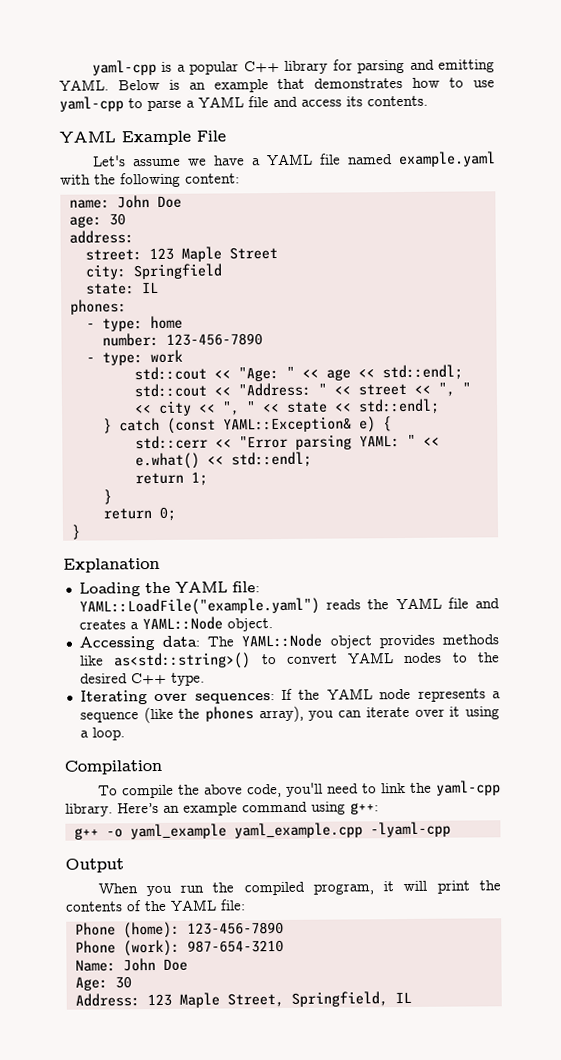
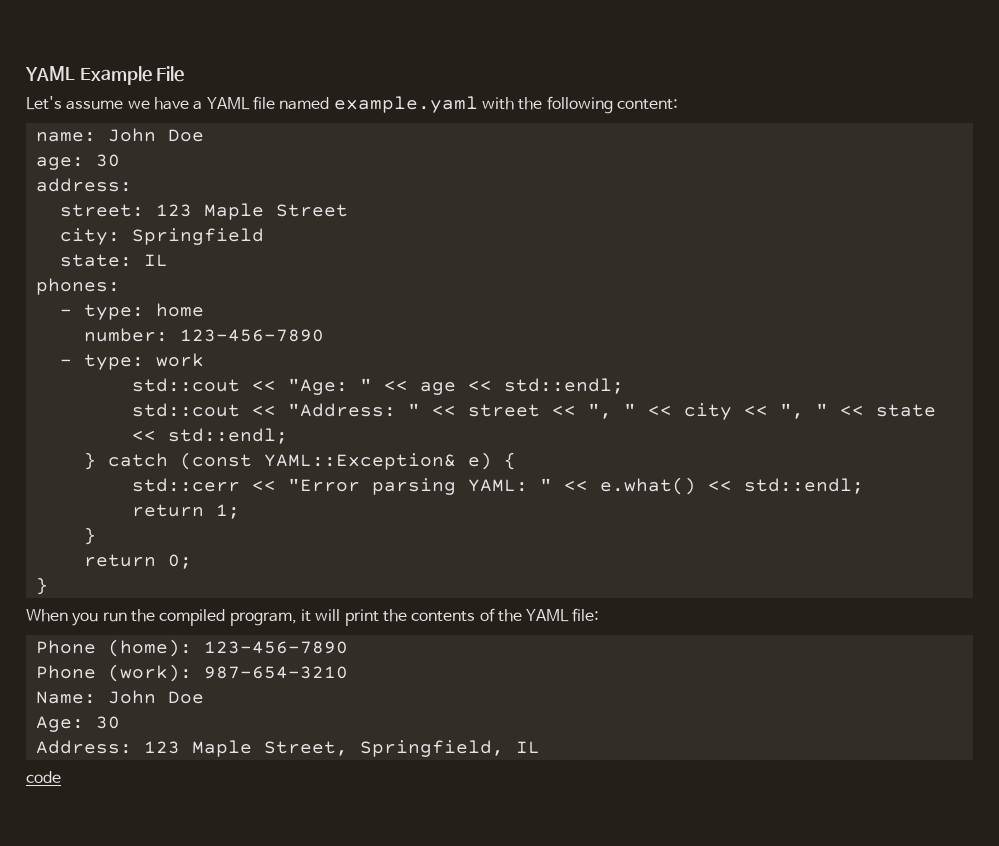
[91,59,496,76] [59,77,496,93] [59,95,428,112] yaml-cpp is a popular C++ library for parsing and emitting YAML. Below is an example that demonstrates how to use yaml-cpp to parse a YAML file and access its contents. // -> (25, 73) none
[63,557,160,573] [78,581,260,597] [78,597,500,616] [78,616,273,632] [78,633,500,651] [79,652,500,670] [79,672,205,686] [79,688,502,705] [79,705,500,724] [79,727,125,741] [64,759,162,775] [97,780,501,799] [65,801,379,817] [73,821,451,840] [65,858,124,873] // Explanation // Loading the YAML file: YAML::LoadFile("example.yaml") reads the YAML file and creates a YAML::Node object. // Accessing data: The YAML::Node object provides methods like as<std::string>() to convert YAML nodes to the desired C++ type. // Iterating over sequences: If the YAML node represents a sequence (like the phones array), you can iterate over it using a loop. // Compilation // To compile the above code, you'll need to link the yaml-cpp library. Here’s an example command using g++: // g++ -o yaml_example yaml_example.cpp -lyaml-cpp // Output -> (48, 586) none
(412, 997) none -> [26,771,61,783] // code

